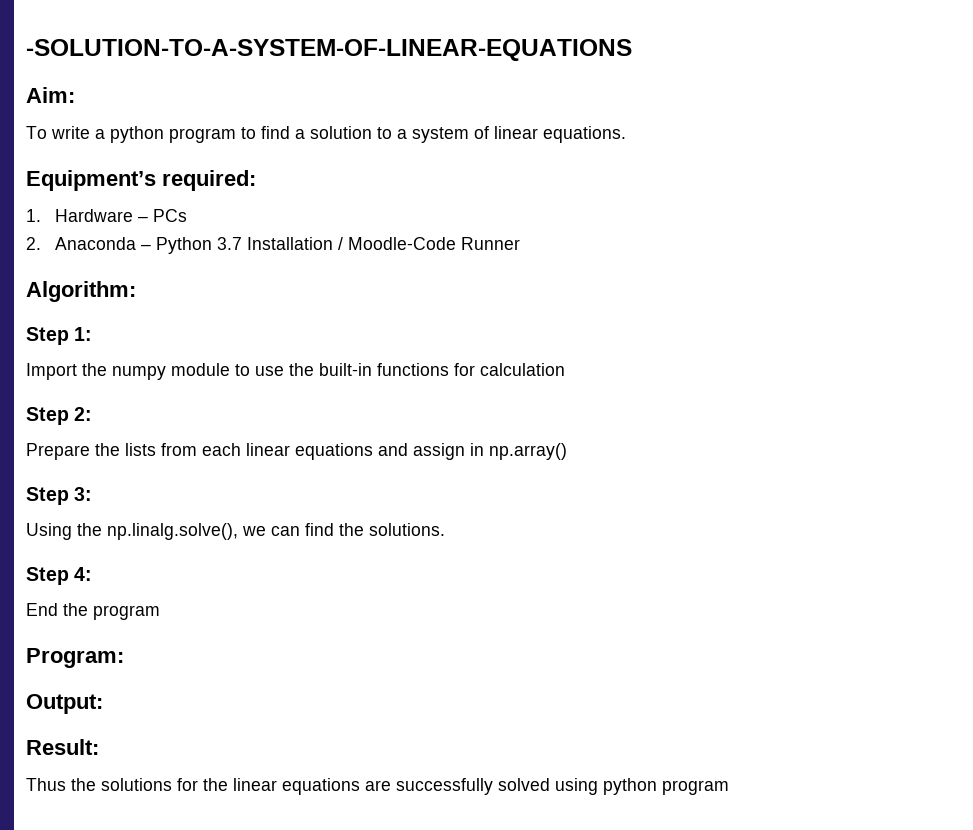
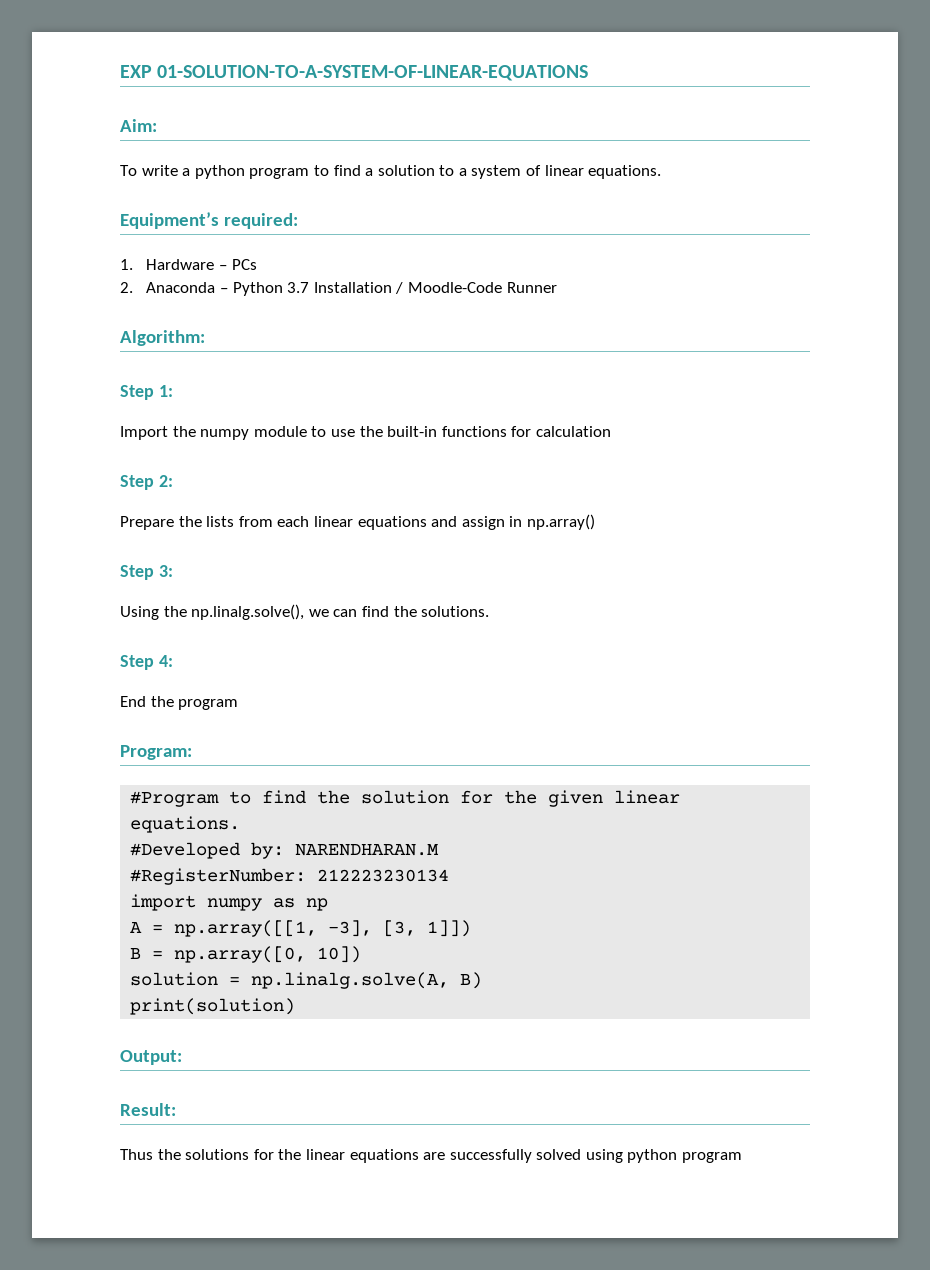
[26,39,632,61] -SOLUTION-TO-A-SYSTEM-OF-LINEAR-EQUATIONS -> [120,65,589,81] EXP 01-SOLUTION-TO-A-SYSTEM-OF-LINEAR-EQUATIONS
(124, 658) none -> [130,790,681,807] [130,816,241,833] [130,842,440,859] [130,868,450,885] [130,894,329,911] [130,920,472,937] [130,946,362,963] [130,972,483,989] [130,998,296,1015] // #Program to find the solution for the given linear equations. // #Developed by: NARENDHARAN.M // #RegisterNumber: 212223230134 // import numpy as np // A = np.array([[1, -3], [3, 1]]) // B = np.array([0, 10]) // solution = np.linalg.solve(A, B) // print(solution)

